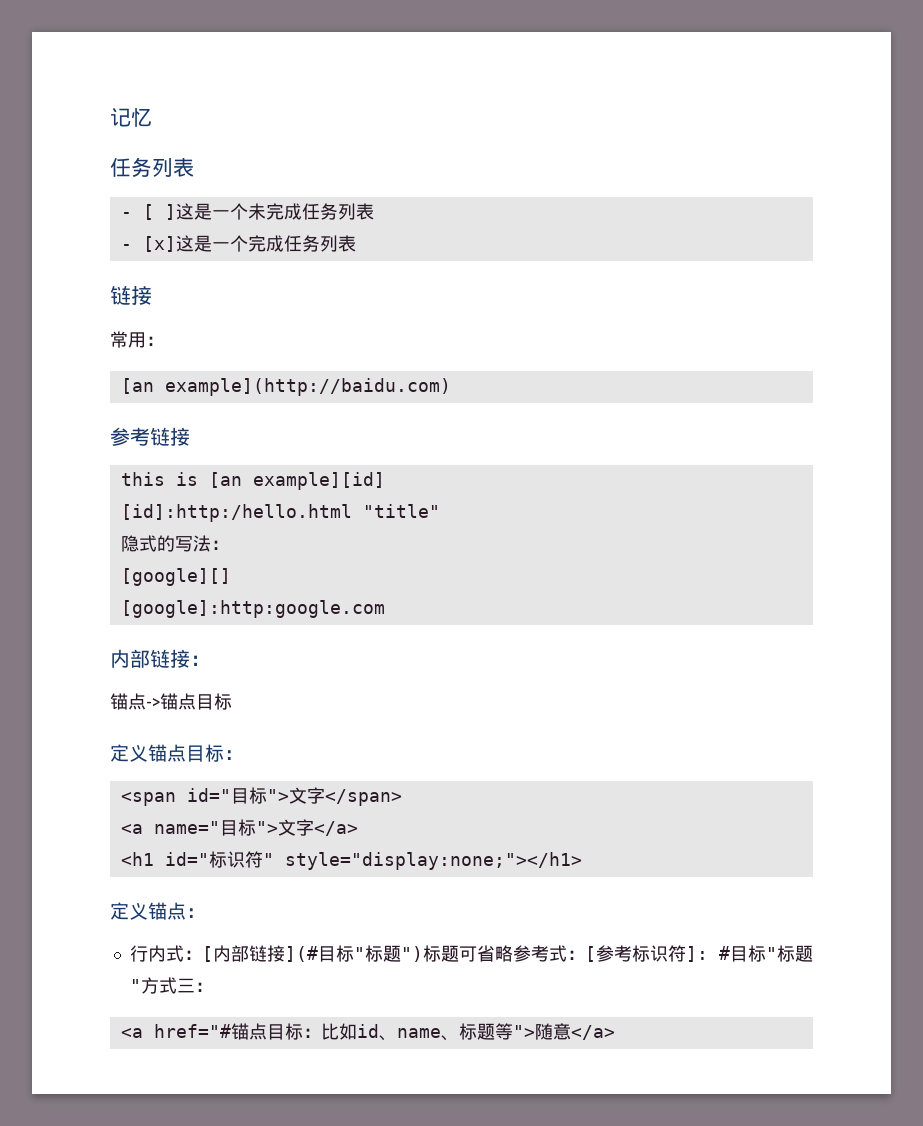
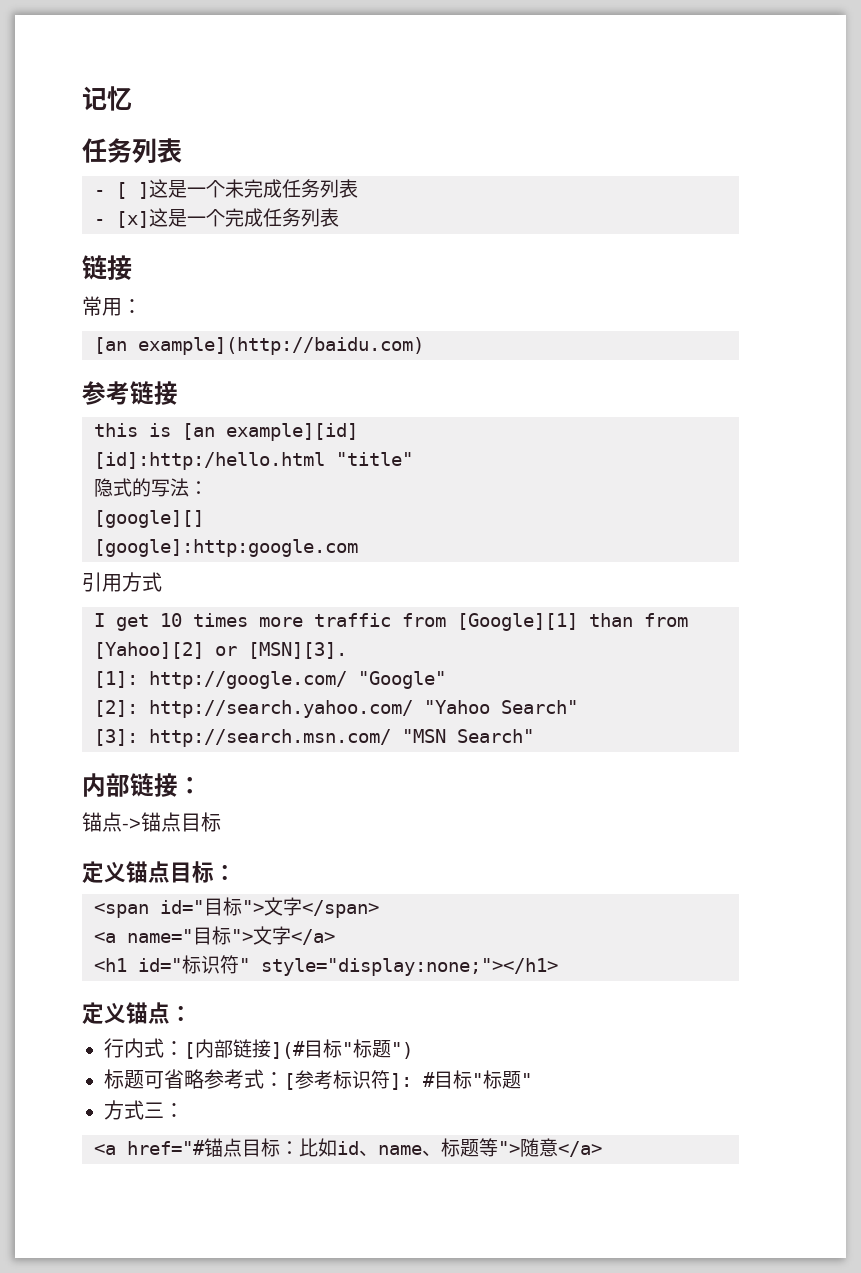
(385, 609) none -> [82,572,162,592] [94,613,688,631] [94,642,347,659] [94,671,446,689] [94,700,578,718] [94,729,534,747] // 引用方式 // I get 10 times more traffic from [Google][1] than from [Yahoo][2] or [MSN][3]. // [1]: http://google.com/ "Google" // [2]: http://search.yahoo.com/ "Yahoo Search" // [3]: http://search.msn.com/ "MSN Search"
(423, 954) none -> (413, 1050) //
(141, 985) none -> (532, 1080) //

